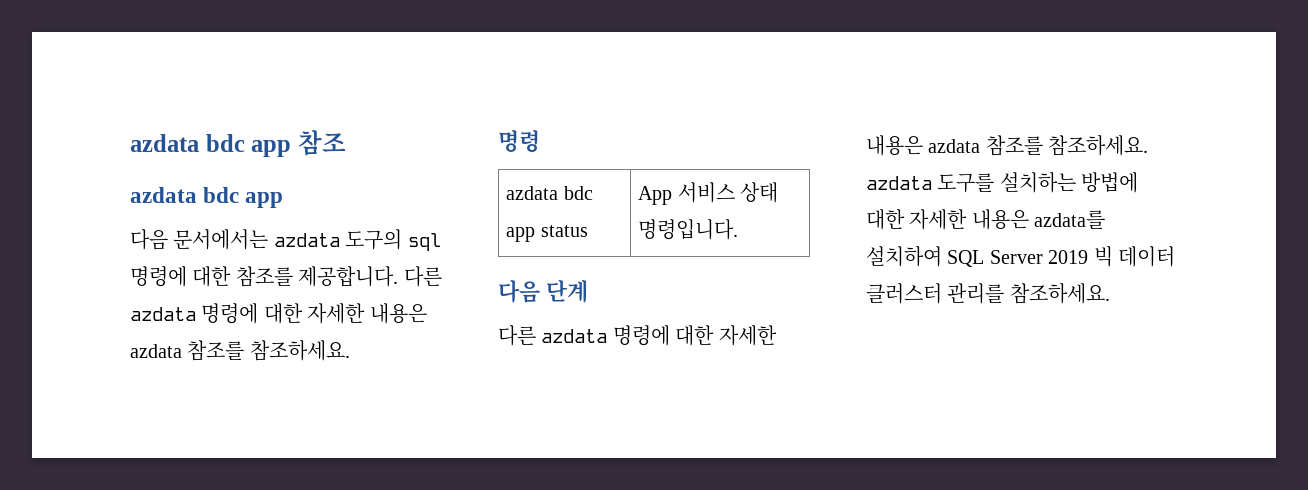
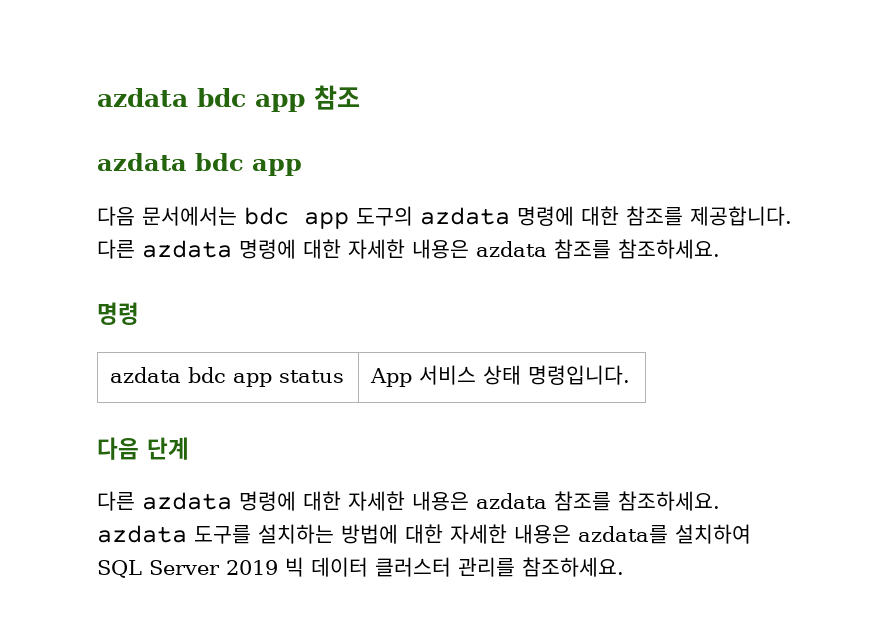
[273,229,441,251] azdata 도구의 sql -> [244,206,510,229] bdc app 도구의 azdata

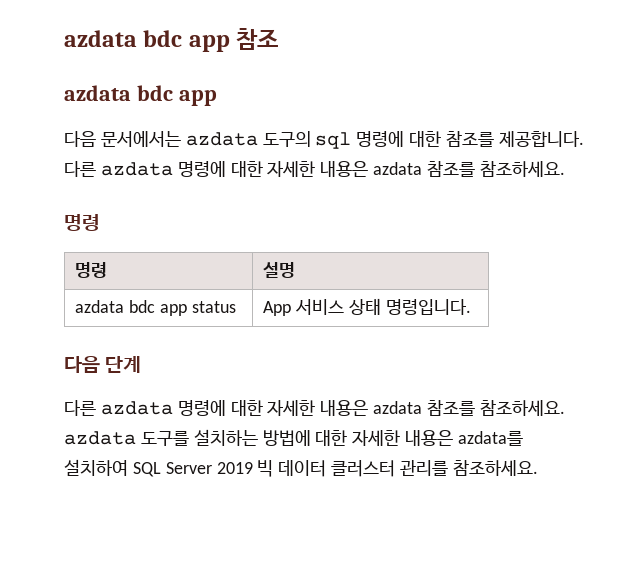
[244,206,510,229] bdc app 도구의 azdata -> [185,131,352,149] azdata 도구의 sql
(139, 313) none -> [75,262,108,278] [263,262,296,278] // 명령 | 설명

